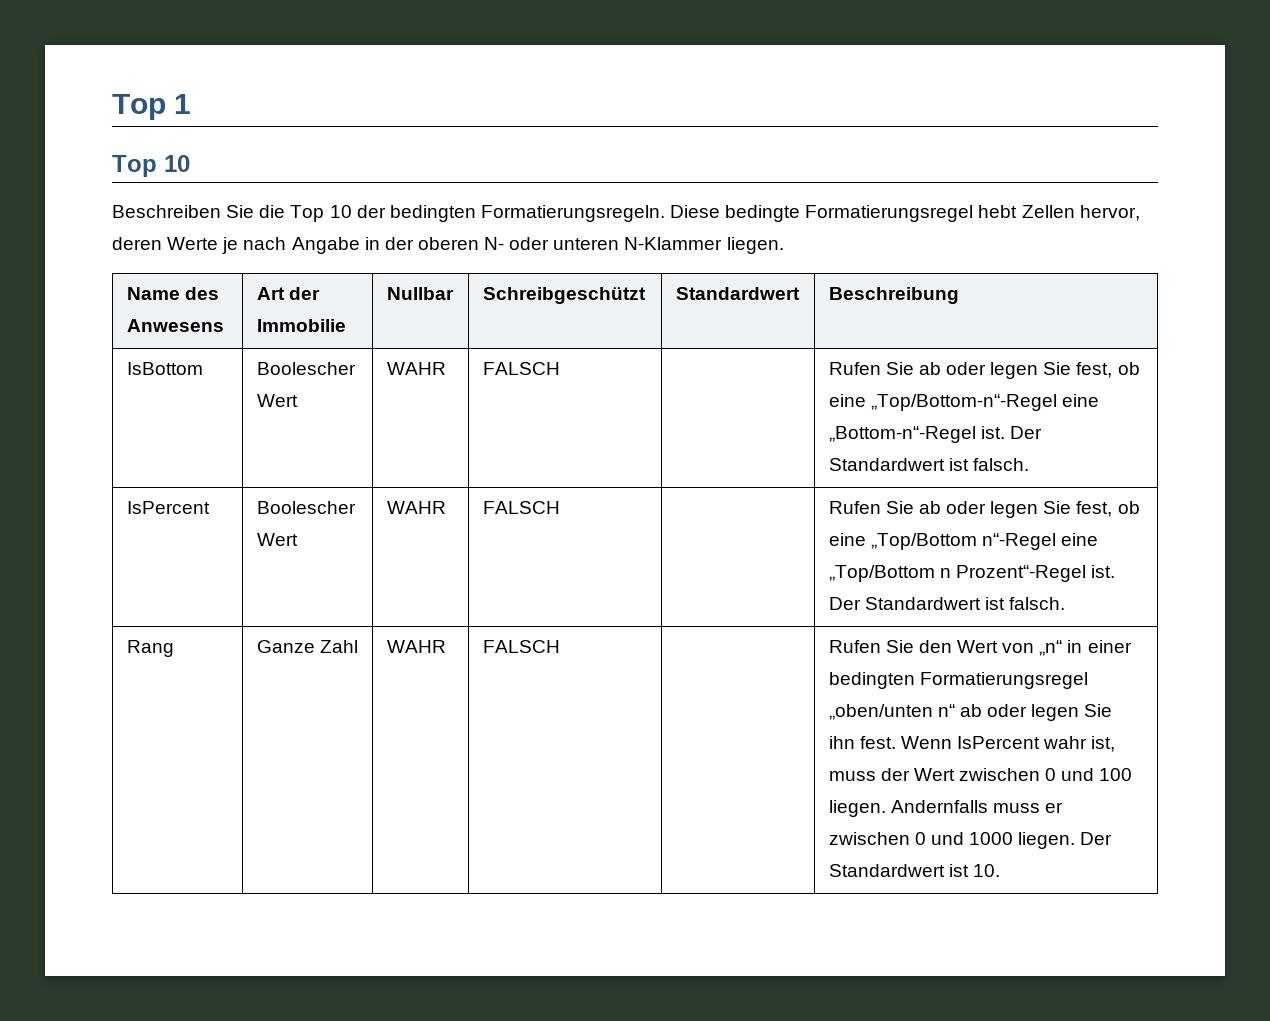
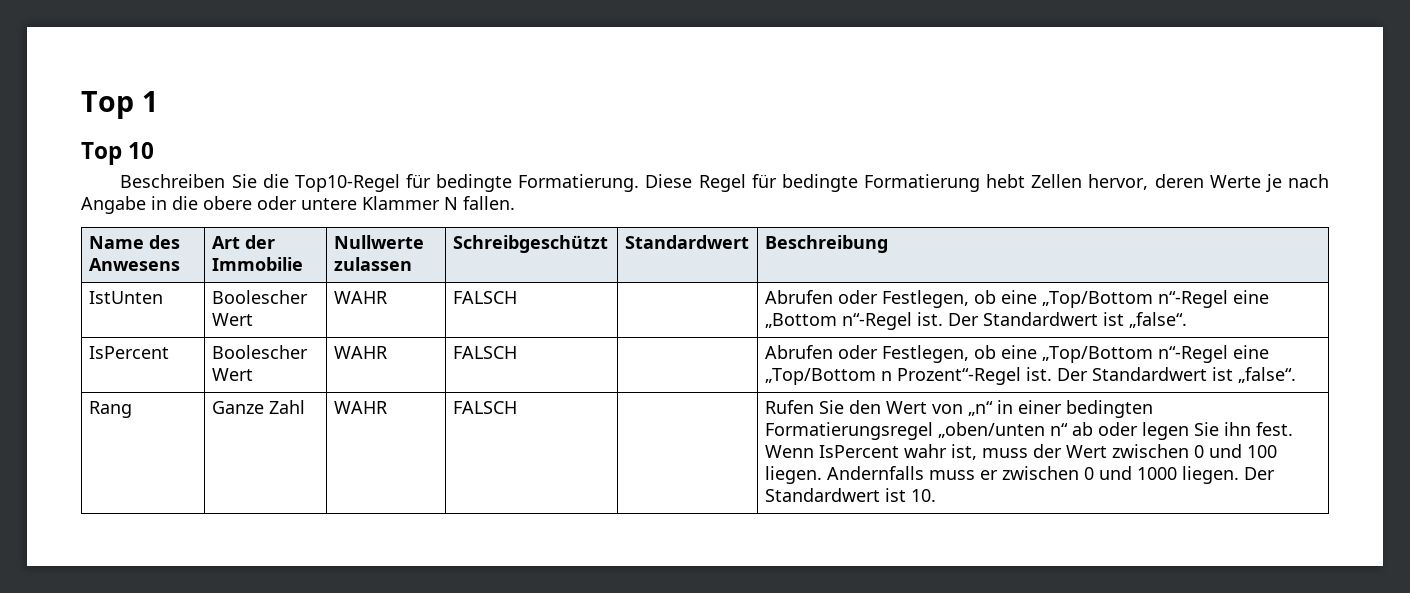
[290,205,974,222] Top 10 der bedingten Formatierungsregeln. Diese bedingte Formatierungsregel -> [294,174,981,192] Top10-Regel für bedingte Formatierung. Diese Regel für bedingte Formatierung
[384,237,784,254] der oberen N- oder unteren N-Klammer liegen. -> [172,196,515,210] die obere oder untere Klammer N fallen.
[386,287,454,300] Nullbar -> [333,235,424,249] [333,257,412,271] Nullwerte zulassen
[126,362,203,375] [256,362,356,375] [256,394,298,407] [386,362,446,375] [482,362,560,375] [828,362,1140,379] [828,394,1099,411] [828,426,1042,443] [828,458,1029,471] IsBottom | Boolescher Wert | WAHR | FALSCH | | Rufen Sie ab oder legen Sie fest, ob eine „Top/Bottom-n“-Regel eine „Bottom-n“-Regel ist. Der Standardwert ist falsch. -> [88,291,163,304] [211,290,308,304] [211,313,253,326] [333,291,387,304] [452,291,517,304] [764,290,1269,308] [764,312,1187,330] IstUnten | Boolescher Wert | WAHR | FALSCH | | Abrufen oder Festlegen, ob eine „Top/Bottom n“-Regel eine „Bottom n“-Regel ist. Der Standardwert ist „false“.
[828,501,1113,518] Rufen Sie ab oder legen Sie fest, -> [764,345,969,363] Abrufen oder Festlegen,
[1009,597,1066,610] falsch. -> [1237,367,1296,383] „false“.

